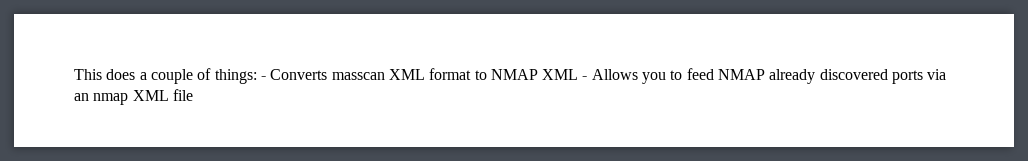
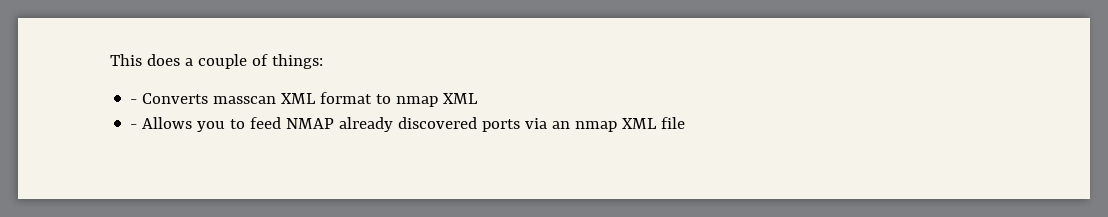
(257, 76) none -> (323, 61) //
[490,69,579,80] NMAP XML -> [396,93,479,107] nmap XML //

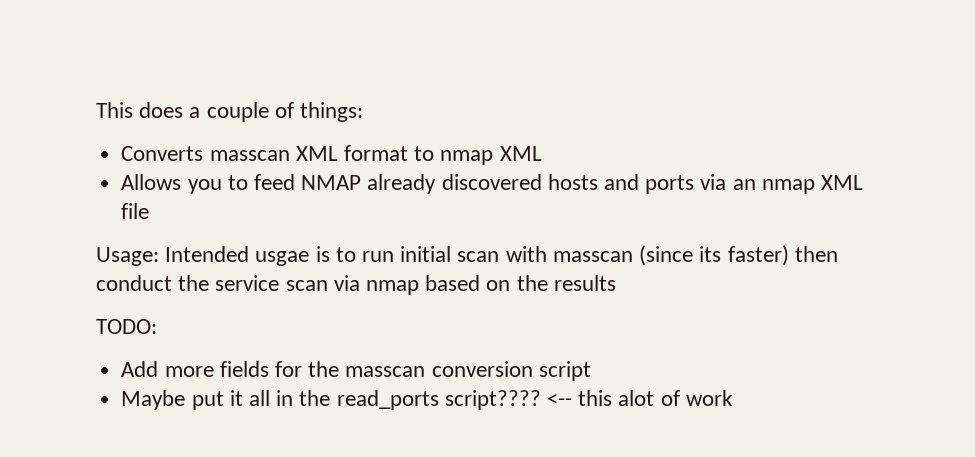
[130,99,138,104] - -> (364, 112) none
[130,124,138,129] - -> (542, 153) none
(478, 123) none -> [547,174,639,190] hosts and
(686, 123) none -> [96,245,838,266] [96,275,616,295] [96,319,157,334] [121,361,591,381] [121,390,733,410] // Usage: Intended usgae is to run initial scan with masscan (since its faster) then conduct the service scan via nmap based on the results // TODO: // Add more fields for the masscan conversion script // Maybe put it all in the read_ports script???? <-- this alot of work

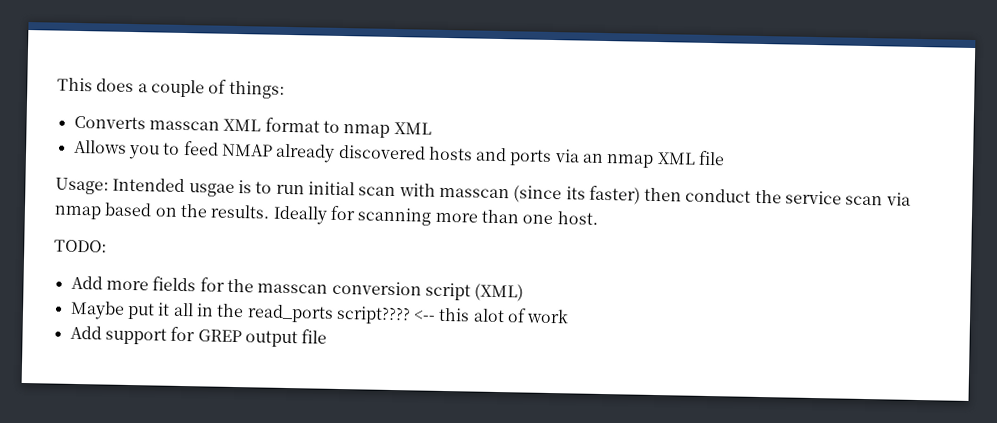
[553,275,616,291] results -> [210,204,599,226] results. Ideally for scanning more than one host.
(591, 371) none -> [474,283,525,302] (XML)
(733, 398) none -> [69,325,328,348] // Add support for GREP output file

